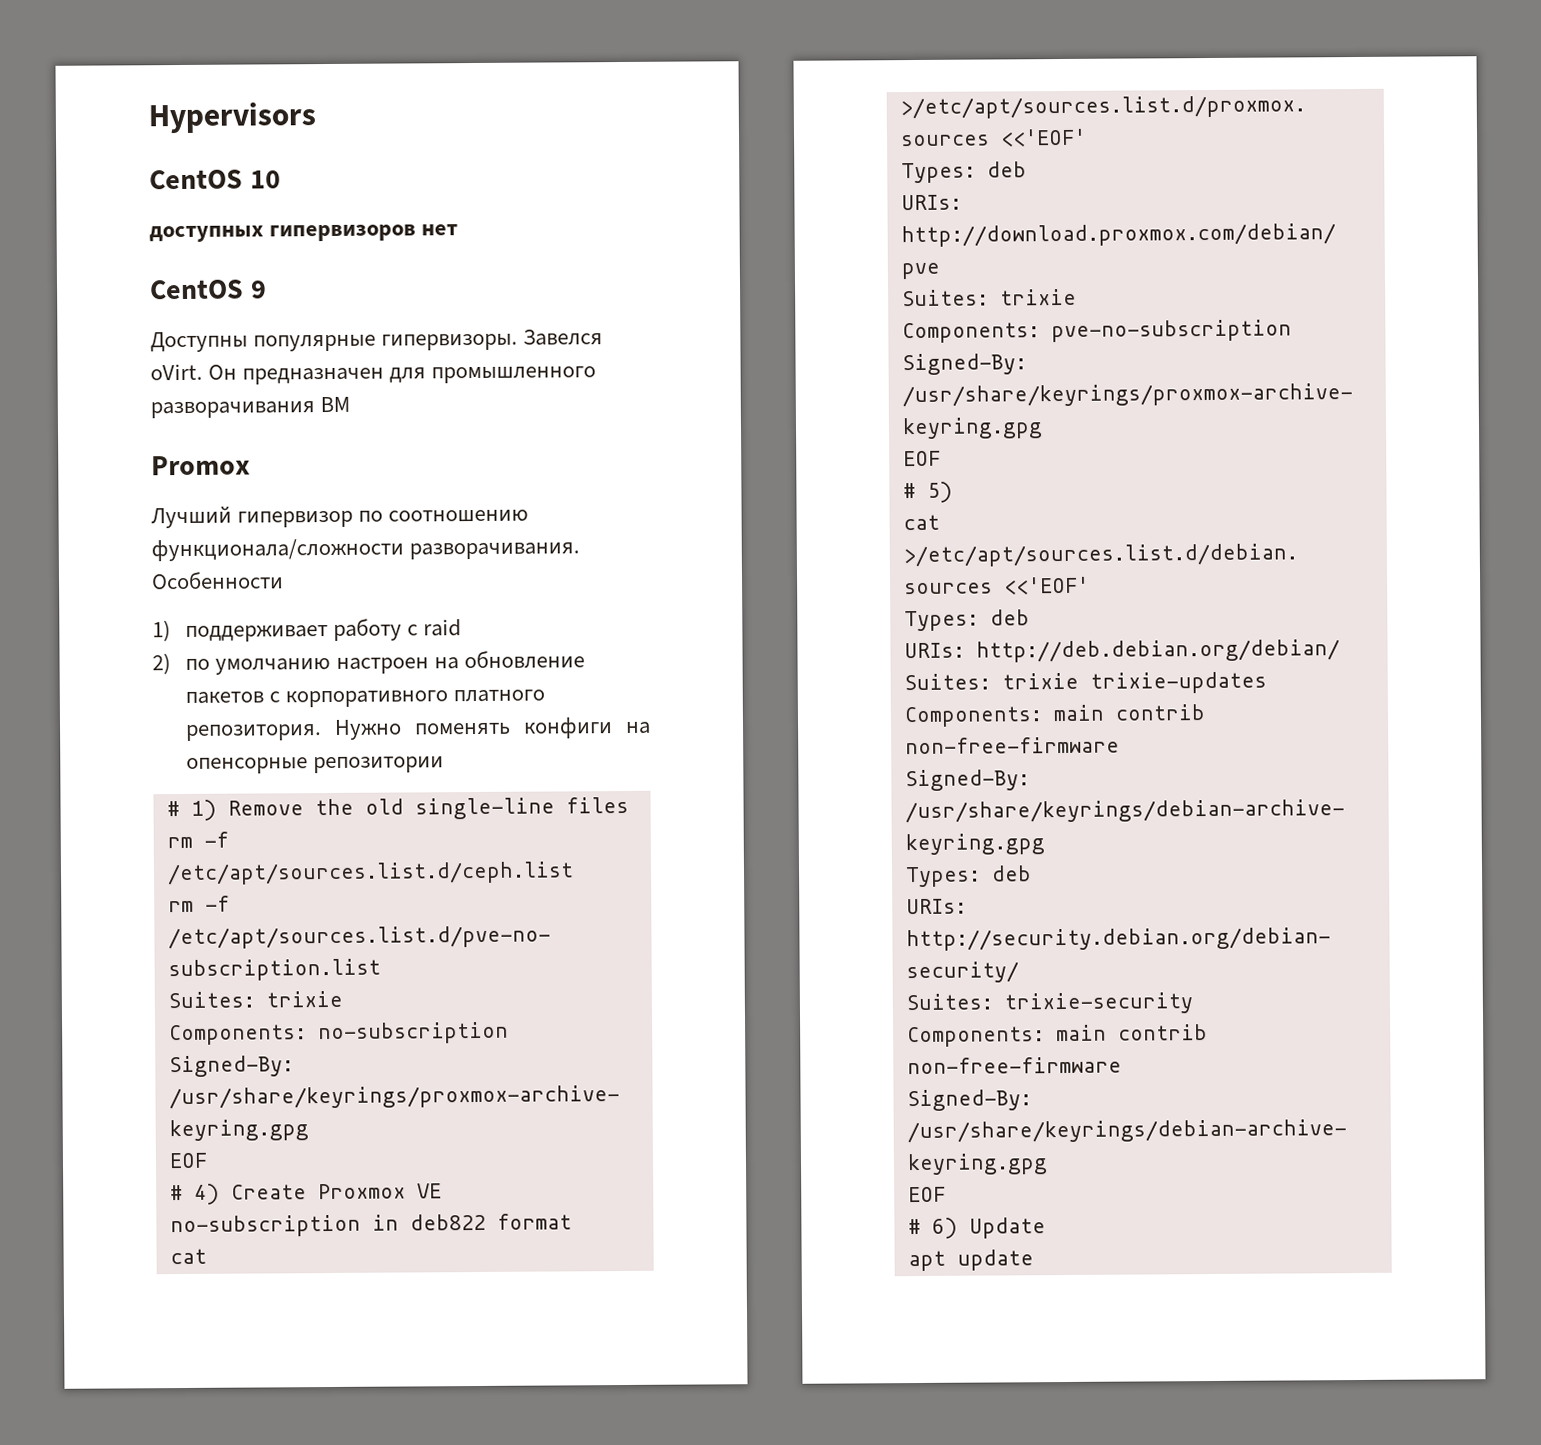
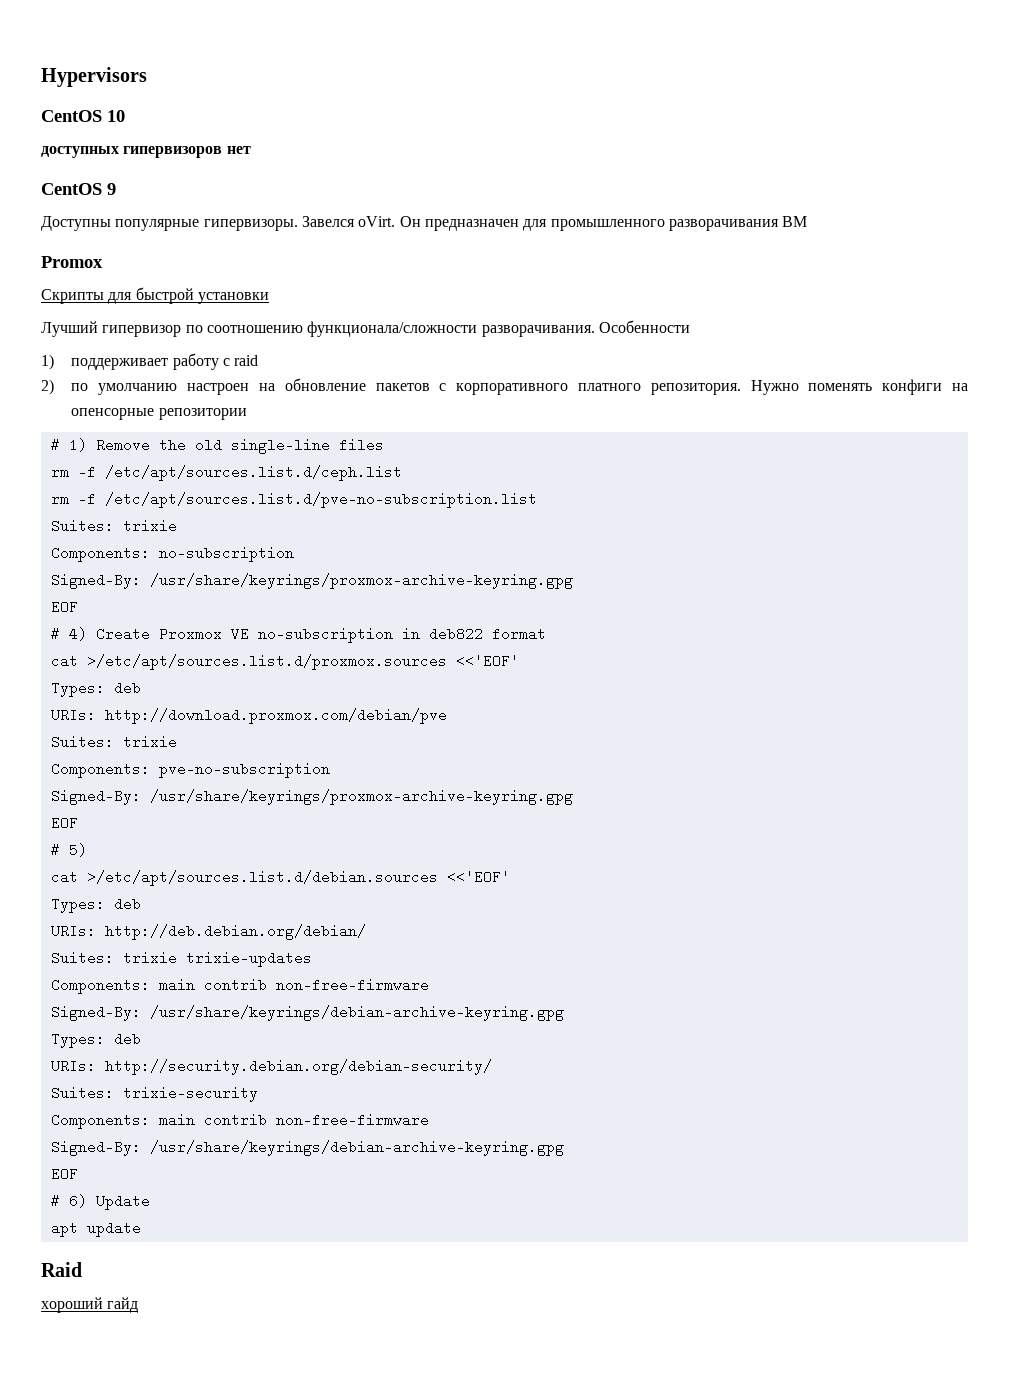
(250, 465) none -> [41,287,269,304] // Скрипты для быстрой установки
(1034, 1260) none -> [41,1262,82,1277] [41,1297,139,1313] // Raid // хороший гайд

